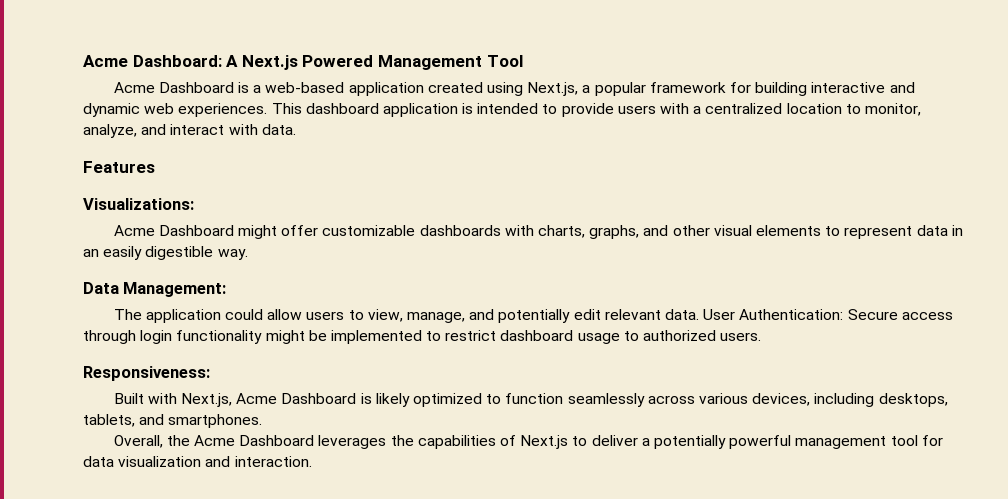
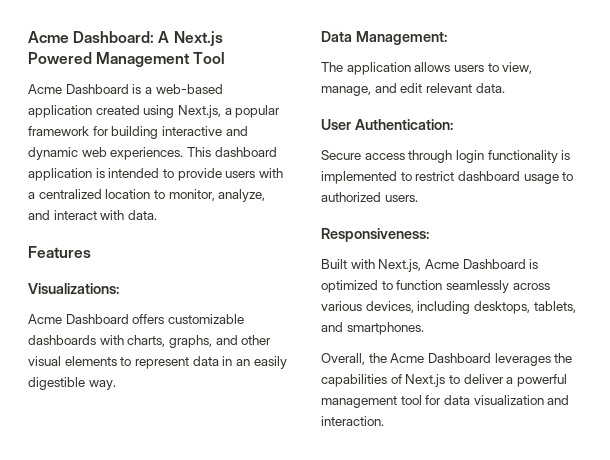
[238,225,319,239] might offer -> [132,314,165,324] offers
[225,309,303,320] could allow -> [414,62,451,72] allows
[498,309,571,323] potentially -> (397, 88) none
(699, 314) none -> (505, 88) //
(844, 314) none -> (453, 124) //
[265,330,327,344] might be -> [561,150,571,160] is
[375,393,410,407] likely -> (539, 264) none
[653,435,726,449] potentially -> (514, 380) none

